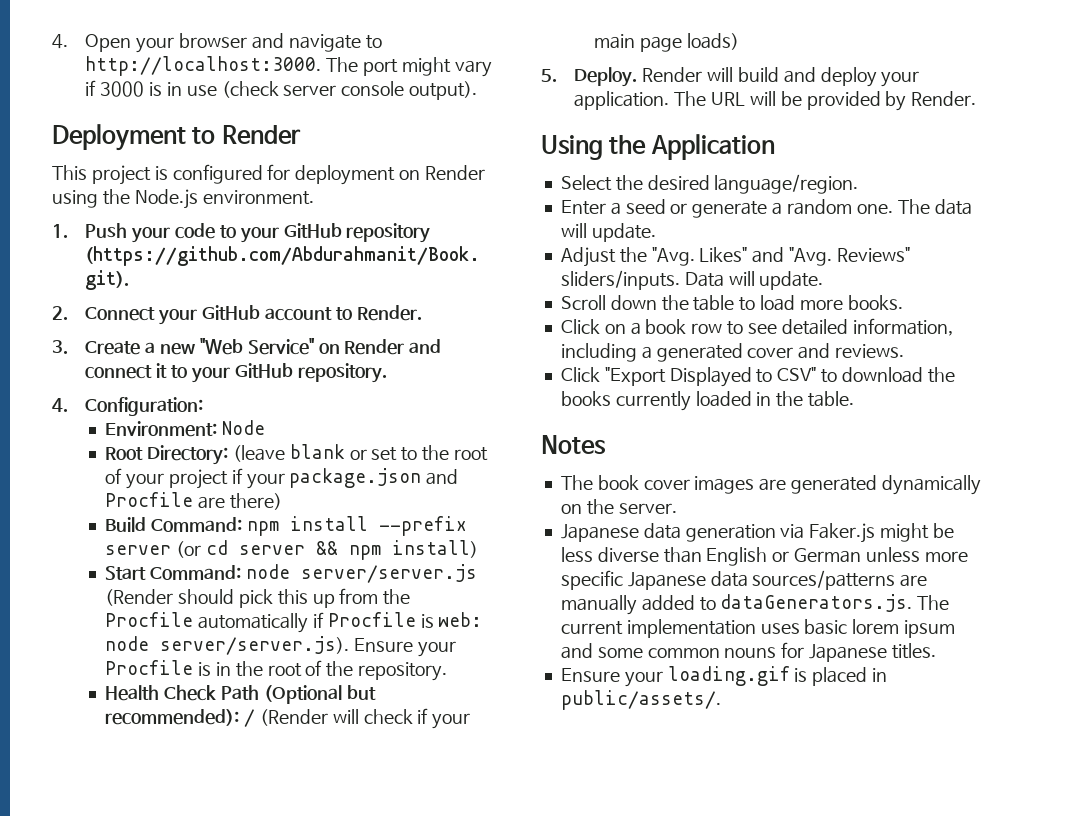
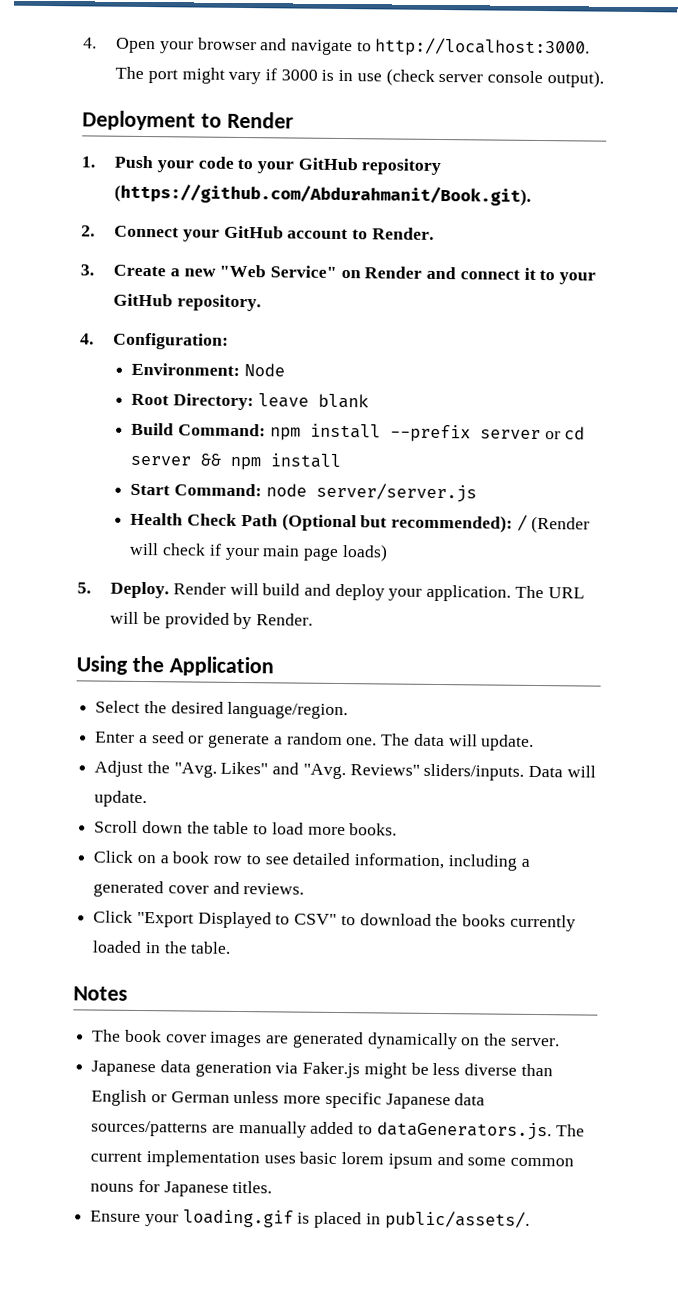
[52,164,486,185] [52,189,314,209] // This project is configured for deployment on Render using the Node.js environment. -> (294, 120) none
[232,445,285,462] (leave -> [257,393,309,408] leave
[349,445,488,461] [105,468,459,489] [105,492,282,510] or set to the root of your project if your package.json and Procfile are there) -> (369, 401) none
[175,541,201,558] (or -> [544,431,561,440] or
[391,540,478,558] install) -> [270,453,342,469] install
[105,588,411,608] [105,612,483,633] [105,636,456,657] [105,660,448,681] (Render should pick this up from the Procfile automatically if Procfile is web: node server/server.js). Ensure your Procfile is in the root of the repository. -> (477, 492) none

